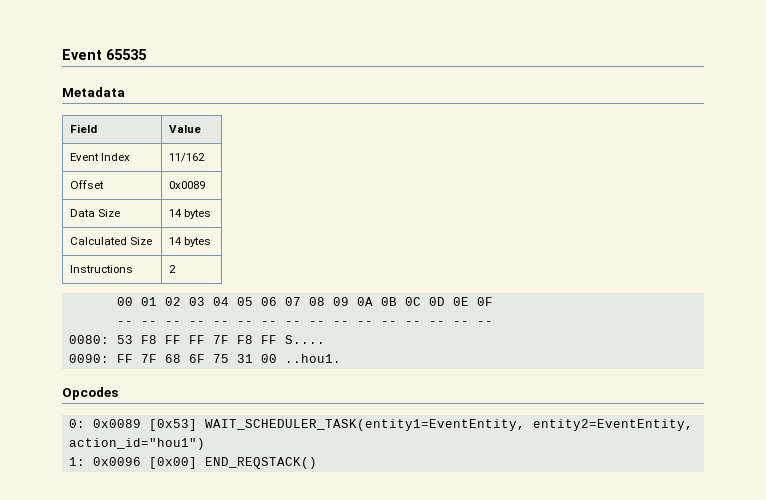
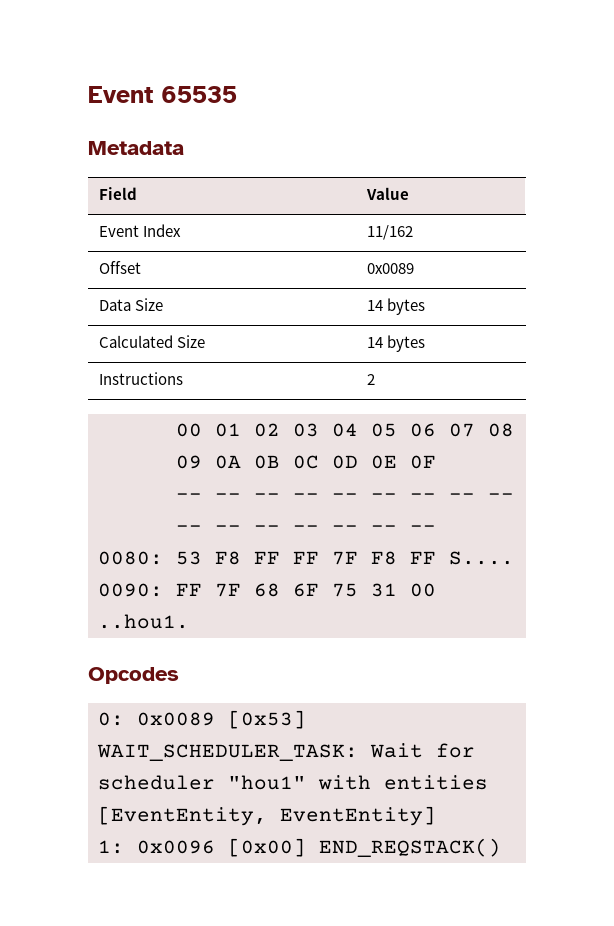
[204,419,693,431] [68,438,205,450] WAIT_SCHEDULER_TASK(entity1=EventEntity, entity2=EventEntity, action_id="hou1") -> [96,743,475,761] [97,775,488,790] [97,806,436,826] WAIT_SCHEDULER_TASK: Wait for scheduler "hou1" with entities [EventEntity, EventEntity]

